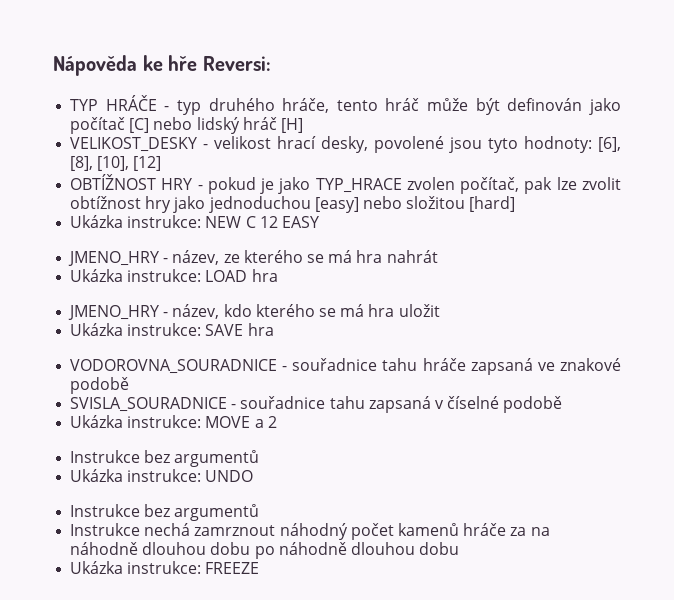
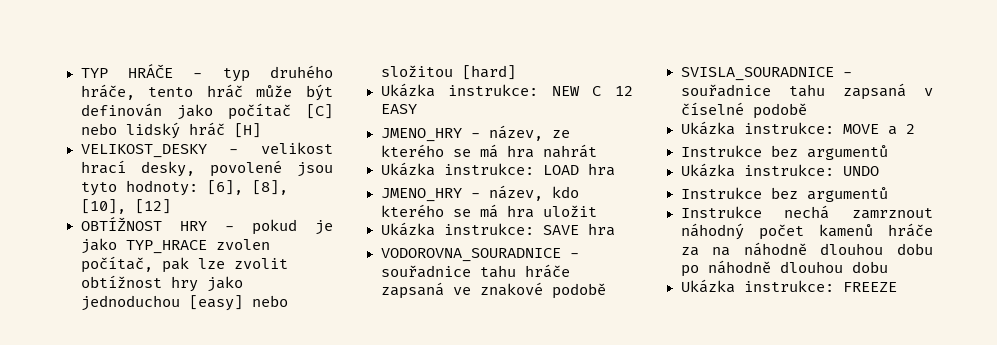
[53,55,271,76] Nápověda ke hře Reversi: // -> (80, 73) none

